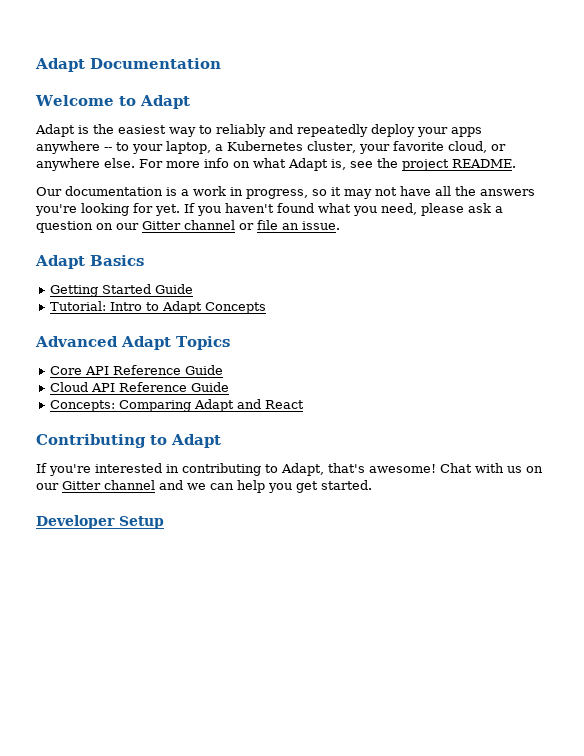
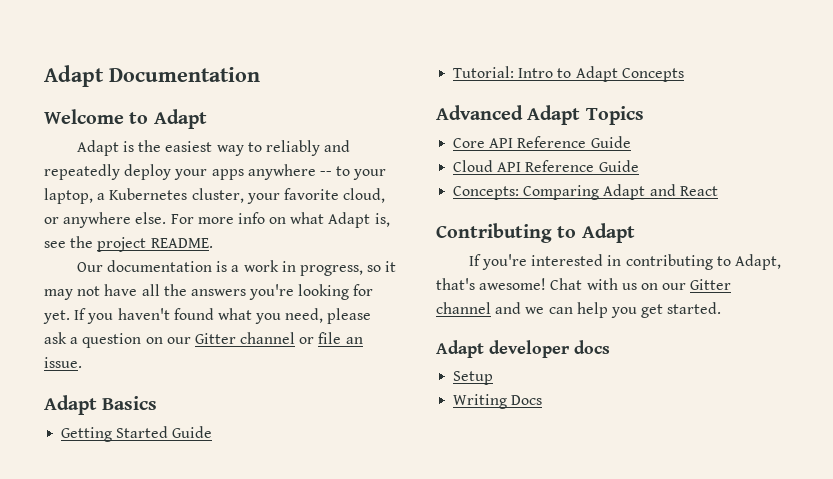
[36,515,115,529] Developer -> [436,340,610,358] Adapt developer docs //
(164, 522) none -> [453,394,543,409] // Writing Docs

